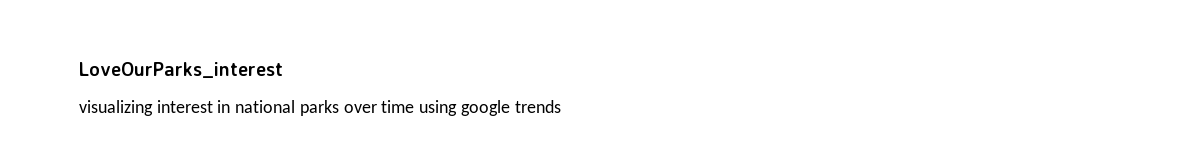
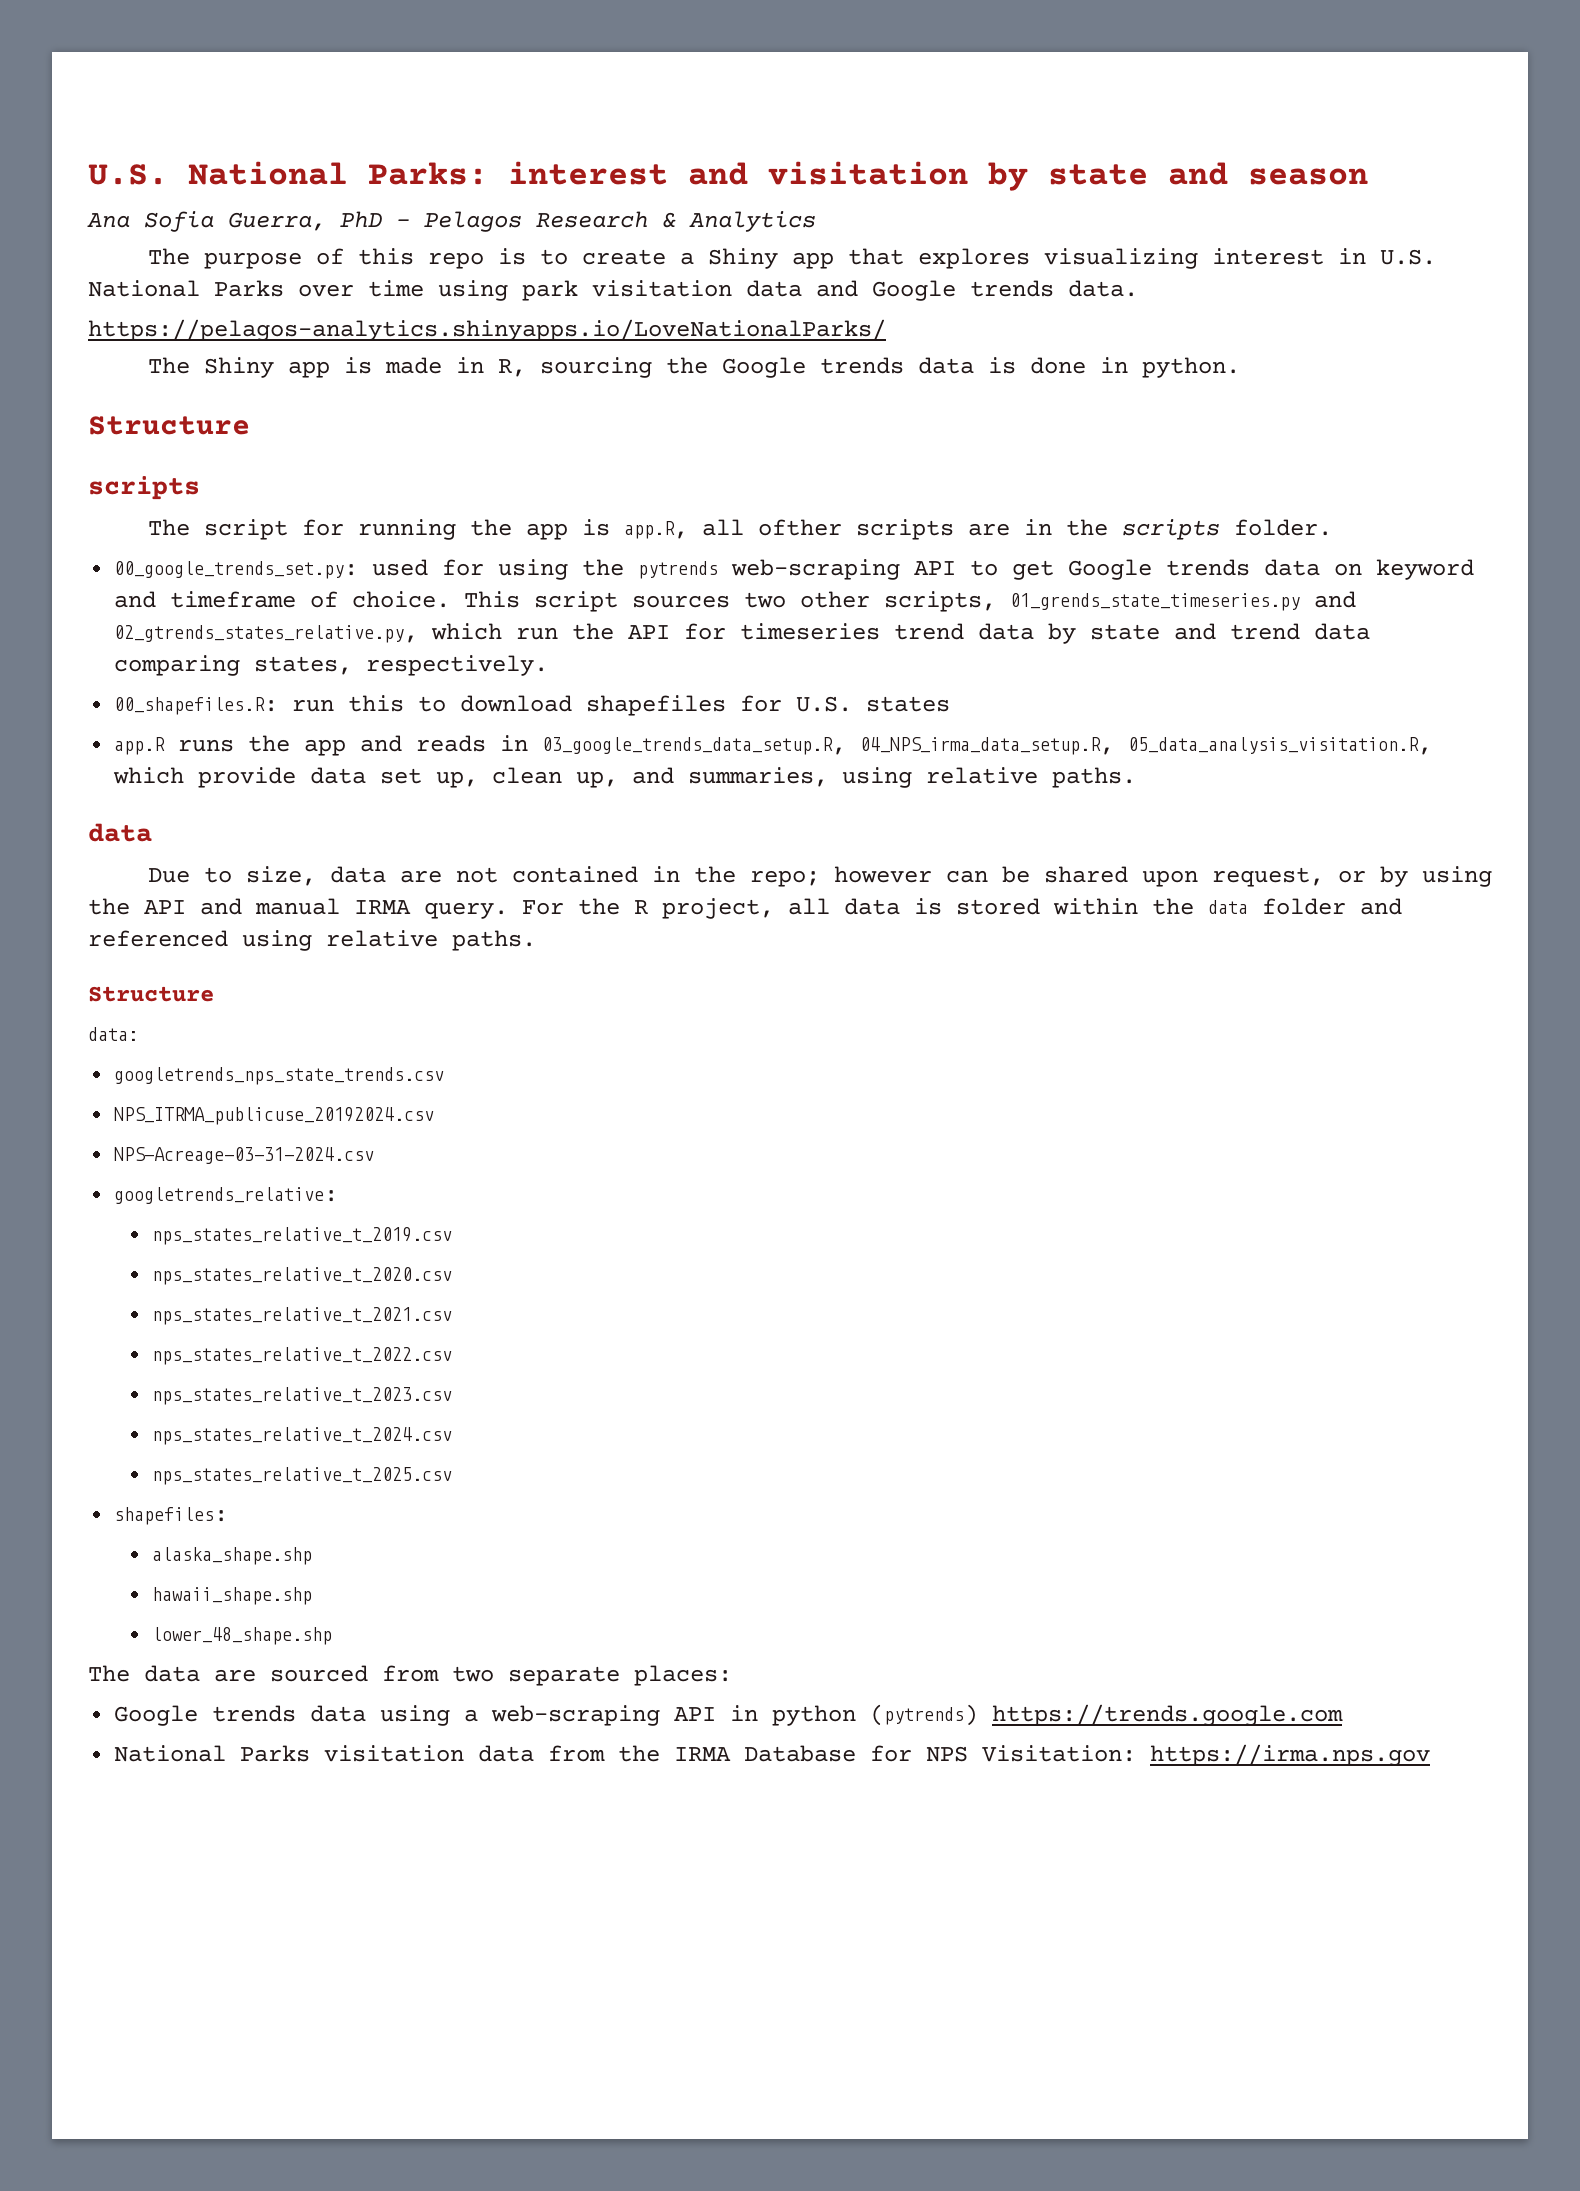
[79,62,283,78] [79,100,561,116] LoveOurParks_interest // visualizing interest in national parks over time using google trends -> [88,161,1368,191] [87,211,816,232] [147,248,1436,269] [88,280,1138,301] [88,319,886,341] [147,357,1240,378] [88,416,250,435] [88,476,200,500] [147,519,1332,540] [114,559,1475,580] [114,591,1357,612] [114,623,1371,644] [114,655,549,676] [114,695,951,716] [114,735,1433,756] [113,767,1137,788] [88,823,152,842] [147,866,1492,887] [88,898,1402,919] [88,930,536,951] [88,986,214,1002] [88,1027,138,1041] [114,1067,445,1085] [114,1107,435,1125] [114,1147,375,1164] [114,1187,339,1204] [152,1227,453,1245] [152,1267,453,1285] [152,1307,453,1325] [152,1347,453,1365] [152,1387,453,1405] [152,1427,453,1445] [152,1467,453,1485] [114,1507,229,1525] [152,1547,313,1565] [152,1587,313,1605] [152,1627,333,1645] [88,1665,732,1686] [114,1704,1344,1726] [114,1744,1431,1766] U.S. National Parks: interest and visitation by state and season // Ana Sofia Guerra, PhD - Pelagos Research & Analytics // The purpose of this repo is to create a Shiny app that explores visualizing interest in U.S. National Parks over time using park visitation data and Google trends data. // https://pelagos-analytics.shinyapps.io/LoveNationalParks/ // The Shiny app is made in R, sourcing the Google trends data is done in python. // Structure // scripts // The script for running the app is app.R, all ofther scripts are in the scripts folder. // 00_google_trends_set.py: used for using the pytrends web-scraping API to get Google trends data on keyword and timeframe of choice. This script sources two other scripts, 01_grends_state_timeseries.py and 02_gtrends_states_relative.py, which run the API for timeseries trend data by state and trend data comparing states, respectively. // 00_shapefiles.R: run this to download shapefiles for U.S. states // app.R runs the app and reads in 03_google_trends_data_setup.R, 04_NPS_irma_data_setup.R, 05_data_analysis_visitation.R, which provide data set up, clean up, and summaries, using relative paths. // data // Due to size, data are not contained in the repo; however can be shared upon request, or by using the API and manual IRMA query. For the R project, all data is stored within the data folder and referenced using relative paths. // Structure // data: // googletrends_nps_state_trends.csv // NPS_ITRMA_publicuse_20192024.csv // NPS-Acreage-03-31-2024.csv // googletrends_relative: // nps_states_relative_t_2019.csv // nps_states_relative_t_2020.csv // nps_states_relative_t_2021.csv // nps_states_relative_t_2022.csv // nps_states_relative_t_2023.csv // nps_states_relative_t_2024.csv // nps_states_relative_t_2025.csv // shapefiles: // alaska_shape.shp // hawaii_shape.shp // lower_48_shape.shp // The data are sourced from two separate places: // Google trends data using a web-scraping API in python (pytrends) https://trends.google.com // National Parks visitation data from the IRMA Database for NPS Visitation: https://irma.nps.gov

